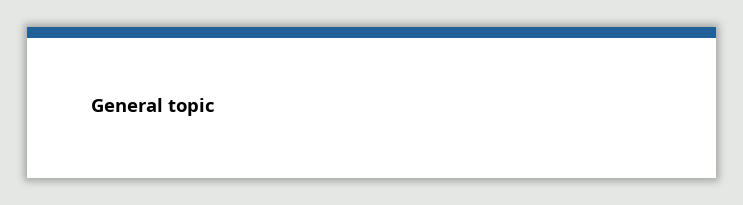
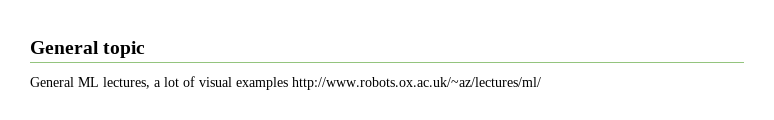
(215, 107) none -> [30,76,541,90] // General ML lectures, a lot of visual examples http://www.robots.ox.ac.uk/~az/lectures/ml/

